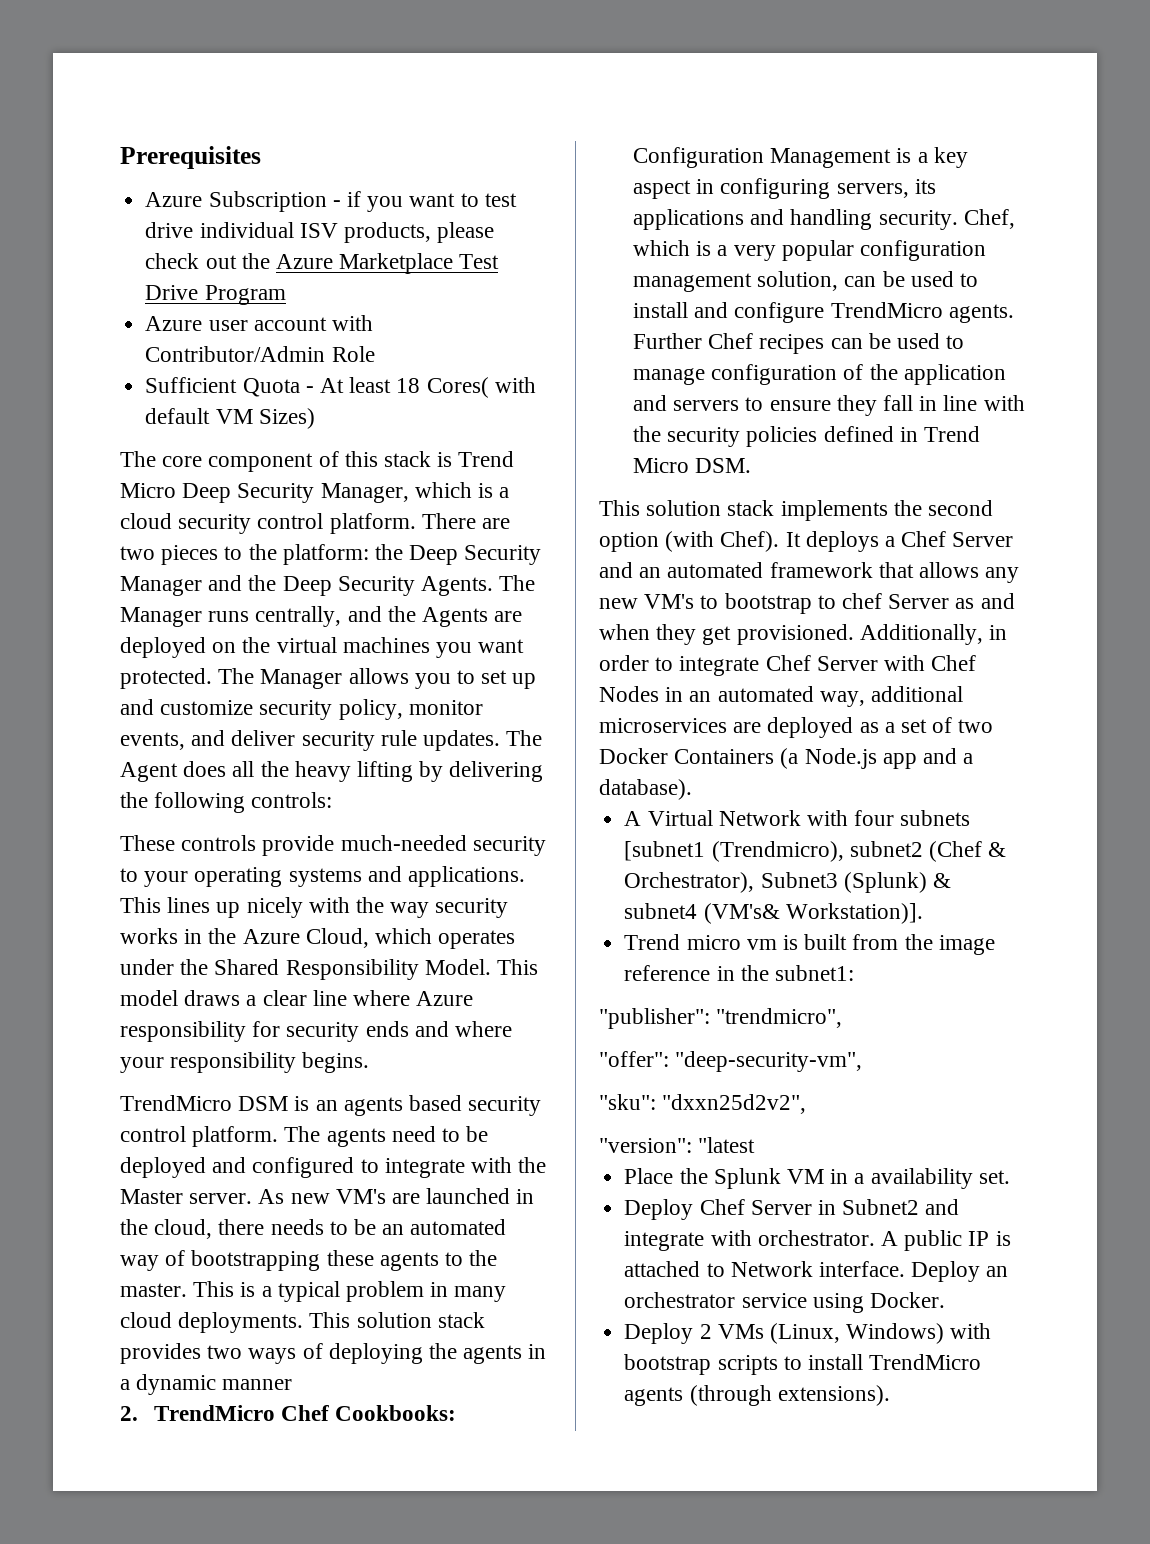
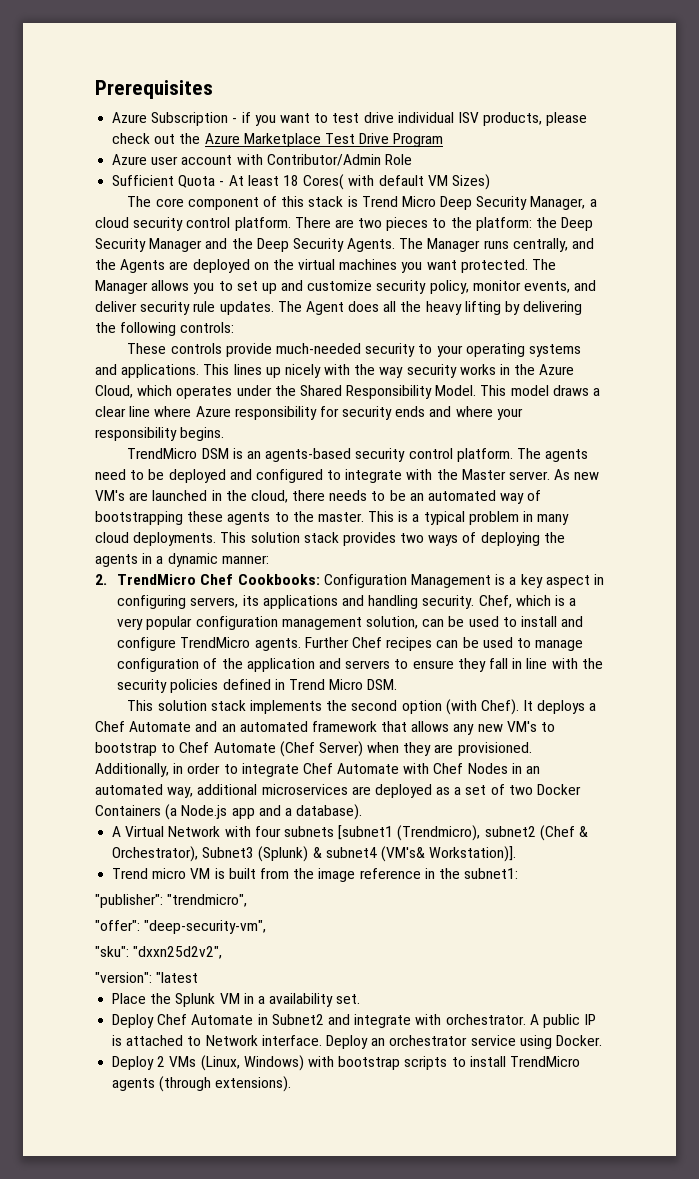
[414,482,494,498] which is -> (586, 203) none
[343,1095,463,1116] agents based -> [265,448,352,462] agents-based
[222,1379,293,1390] manner -> [221,555,269,564] manner:
[952,532,1014,547] Server -> [129,721,192,732] Automate
[842,593,1015,609] chef Server as and -> [179,741,363,757] Chef Automate (Chef Server)
[702,626,732,645] get -> [434,744,454,753] are
[816,656,878,671] Server -> [337,763,400,774] Automate
[746,939,777,950] vm -> [190,868,211,879] VM
[750,1200,812,1215] Server -> [191,1014,254,1025] Automate

